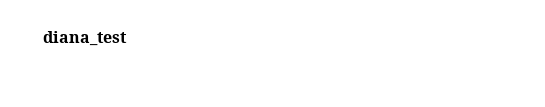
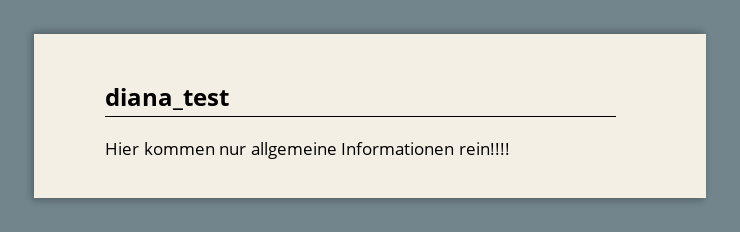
(127, 38) none -> [105,142,510,159] // Hier kommen nur allgemeine Informationen rein!!!!

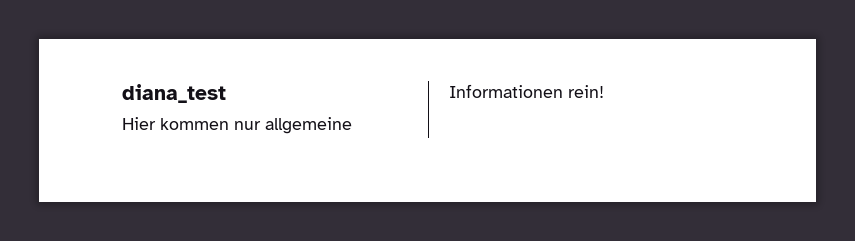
[458,142,510,155] rein!!!! -> [568,85,604,98] rein!

